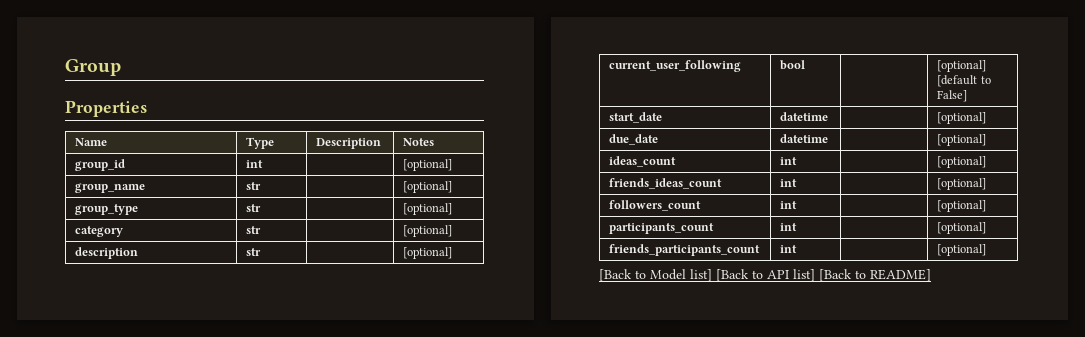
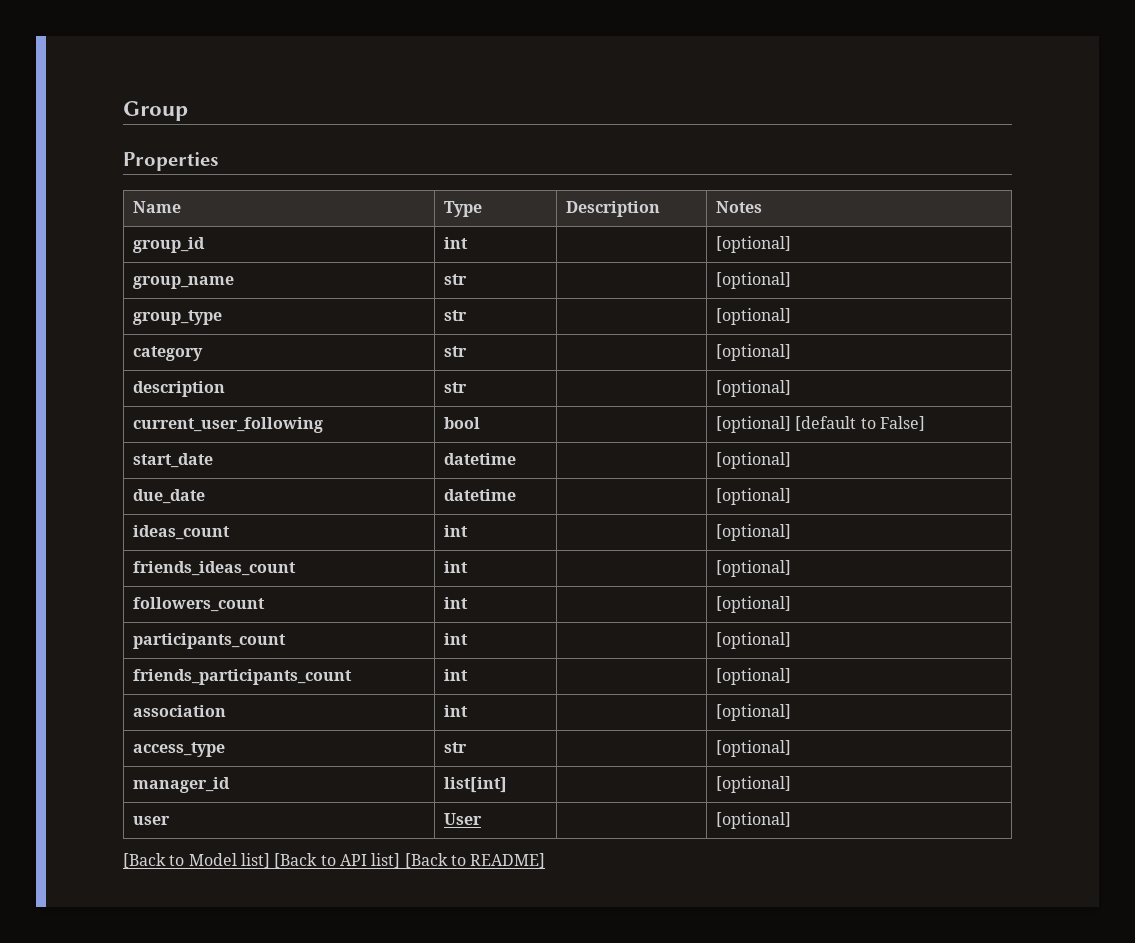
(987, 250) none -> [133,705,227,717] [444,705,469,717] [716,704,792,721] [133,742,226,757] [444,742,468,753] [716,740,792,757] [133,777,231,793] [444,777,508,793] [716,776,792,793] [133,816,171,825] [444,813,483,825] [716,812,792,829] // association | int | | [optional] // access_type | str | | [optional] // manager_id | list[int] | | [optional] // user | User | | [optional]

